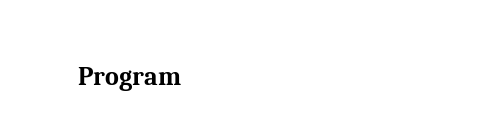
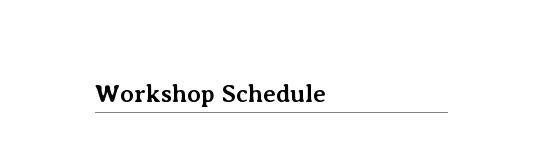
[78,67,181,91] Program -> [95,84,326,107] Workshop Schedule

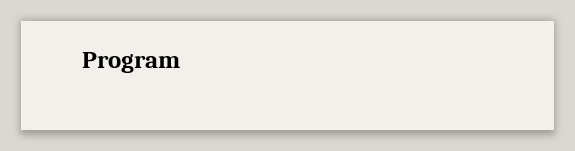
[95,84,326,107] Workshop Schedule -> [82,52,180,73] Program

